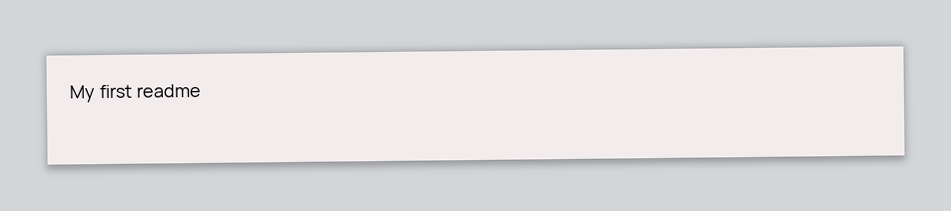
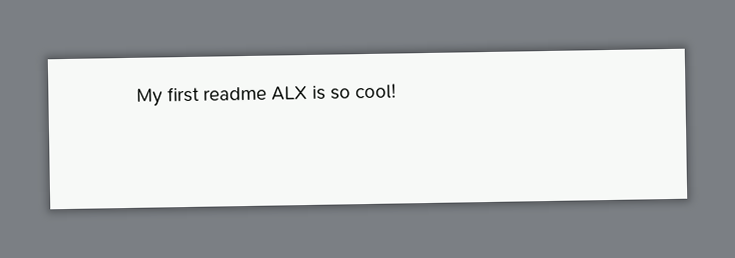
(201, 90) none -> [271,83,396,101] ALX is so cool!

